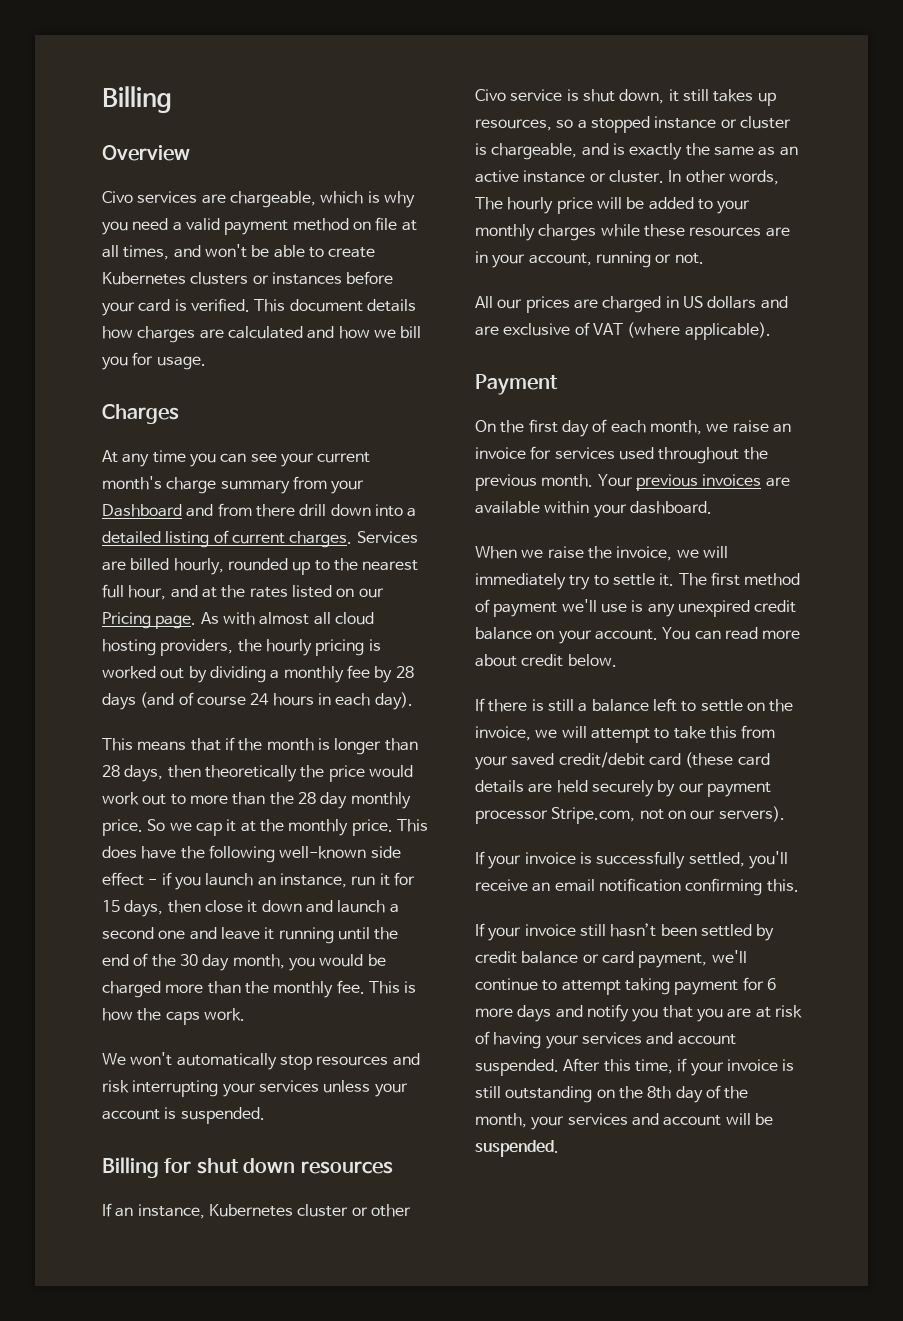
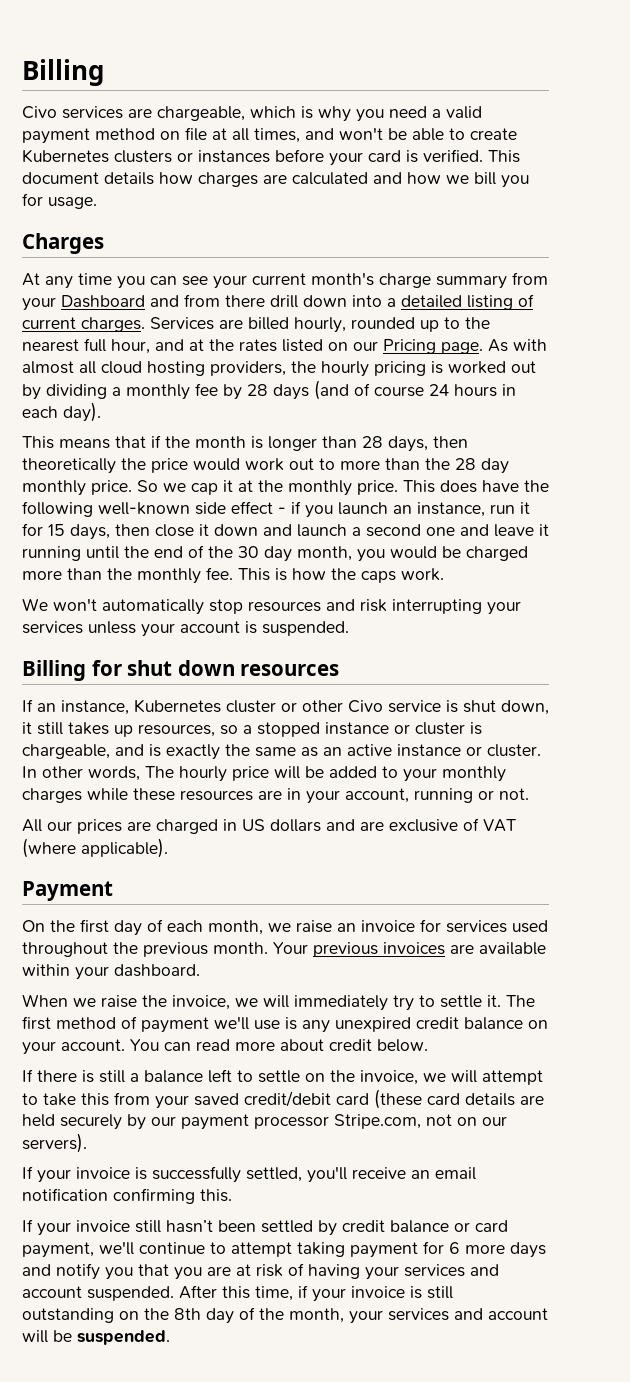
[102,86,172,113] [102,145,190,161] Billing // Overview -> [22,59,104,86] Billing

